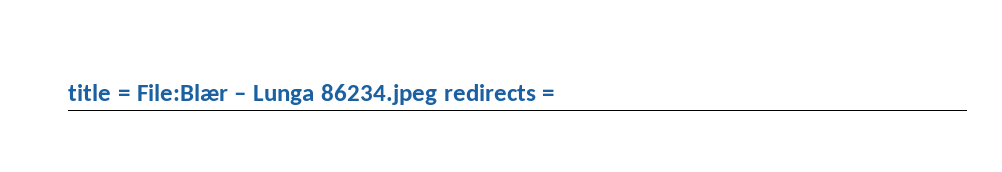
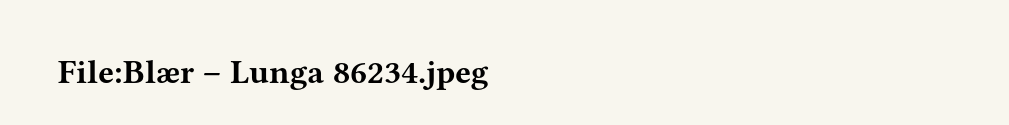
[68,84,130,101] title = -> (58, 71) none
[443,84,555,101] redirects = -> (490, 75) none

